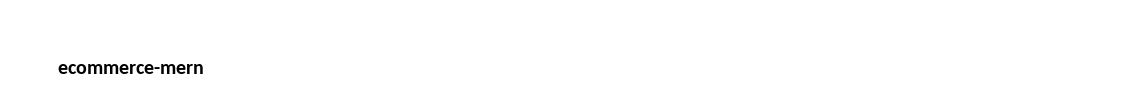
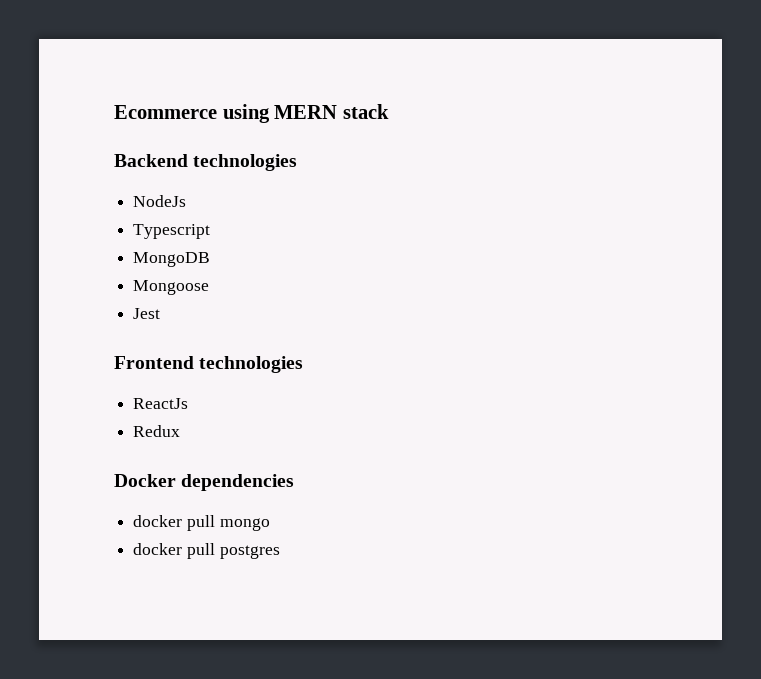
[58,64,204,74] ecommerce-mern -> [114,104,389,123] [114,154,298,171] [133,195,187,207] [133,224,211,239] [133,252,211,267] [133,280,210,295] [133,308,161,319] [114,356,304,373] [133,398,189,409] [133,425,181,437] [114,474,295,491] [133,515,270,531] [133,543,280,559] Ecommerce using MERN stack // Backend technologies // NodeJs // Typescript // MongoDB // Mongoose // Jest // Frontend technologies // ReactJs // Redux // Docker dependencies // docker pull mongo // docker pull postgres

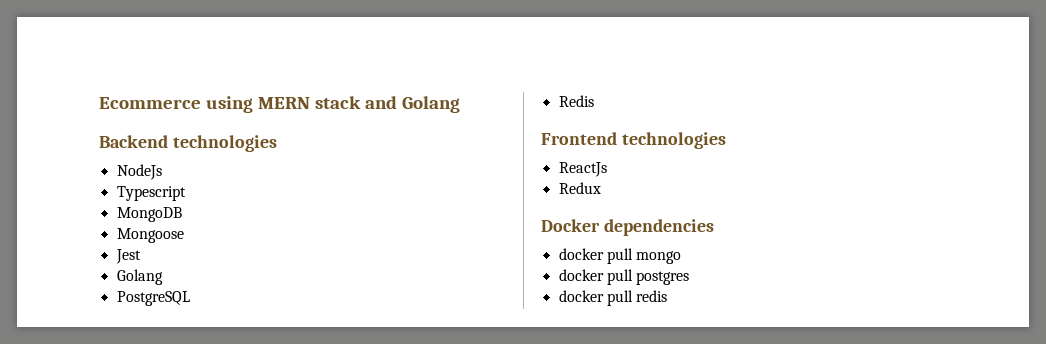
(389, 111) none -> [364,96,460,113] and Golang
(161, 313) none -> [116,269,163,285] [116,291,190,306] [558,95,594,107] // Golang // PostgreSQL // Redis
(280, 552) none -> [558,290,668,306] // docker pull redis

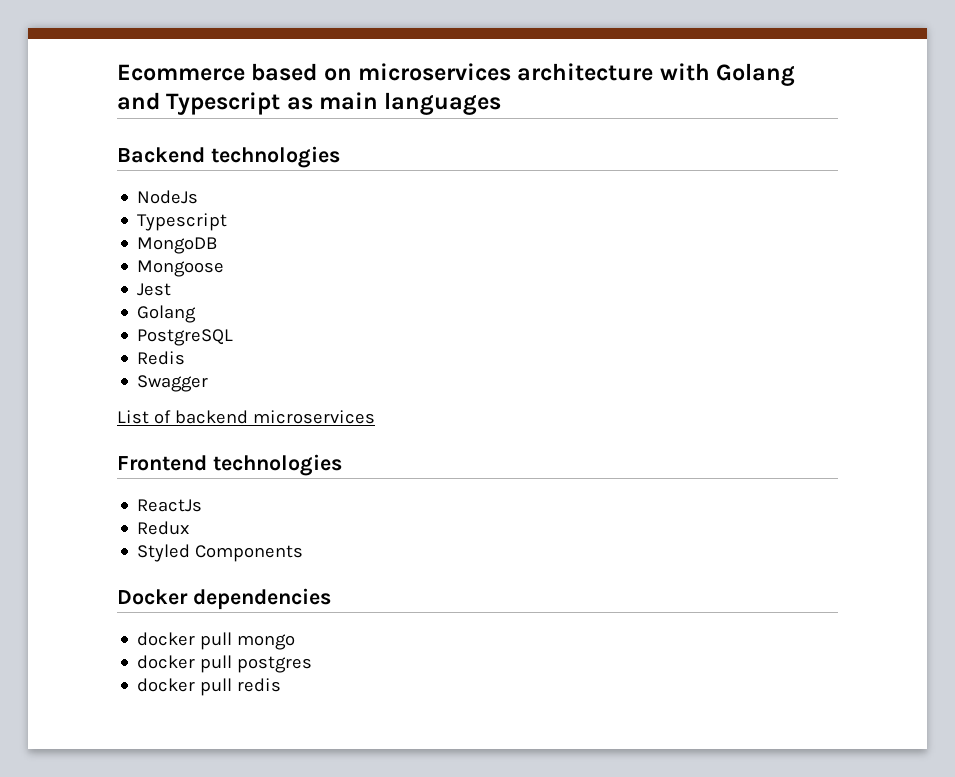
[205,96,460,113] using MERN stack and Golang -> [251,63,796,86] [117,92,502,115] based on microservices architecture with Golang and Typescript as main languages
(594, 101) none -> [137,375,209,392] [117,410,375,424] // Swagger // List of backend microservices
(601, 188) none -> [137,544,304,562] // Styled Components

